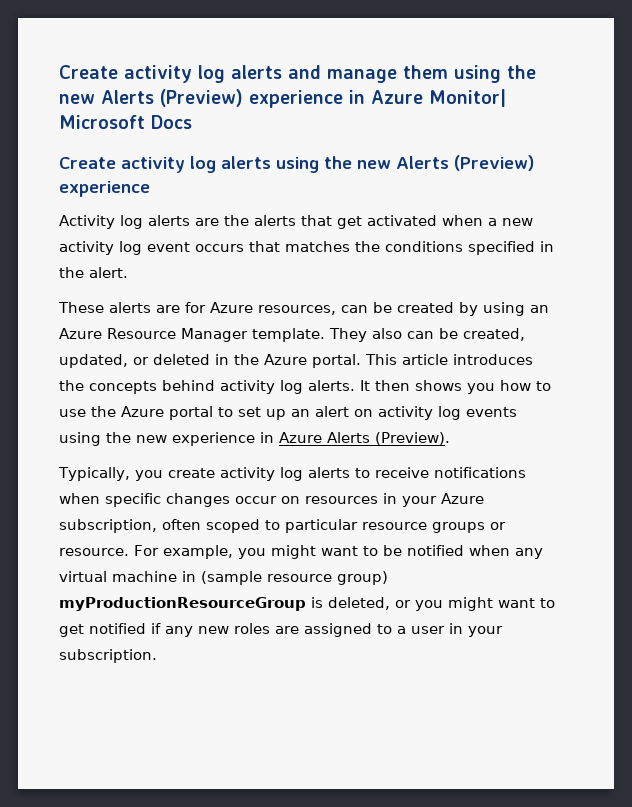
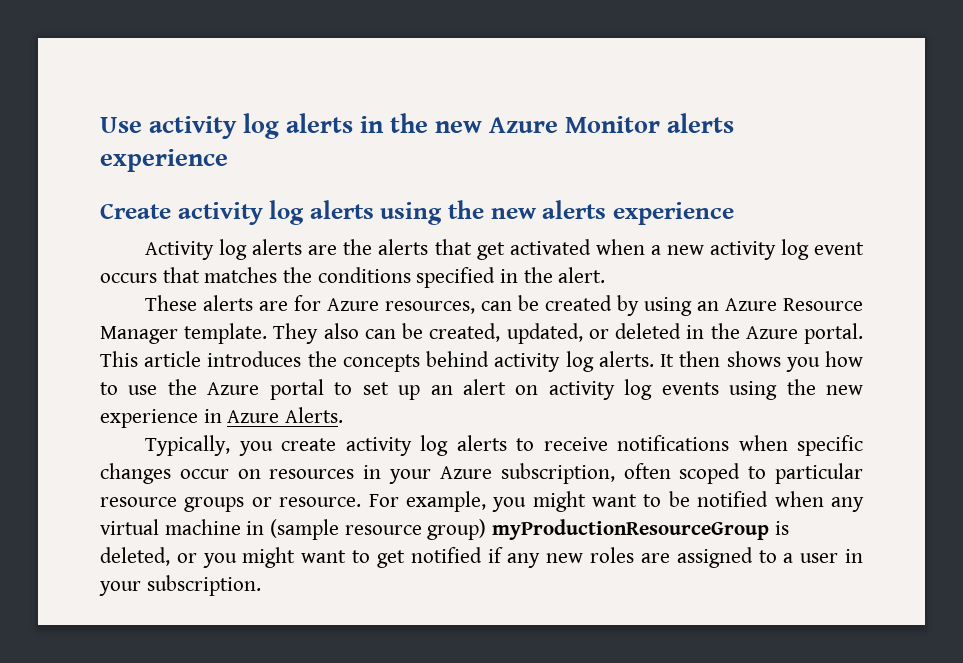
[59,65,536,83] [59,89,506,108] [59,115,192,129] Create activity log alerts and manage them using the new Alerts (Preview) experience in Azure Monitor| Microsoft Docs -> [100,113,734,139] [100,149,228,172] Use activity log alerts in the new Azure Monitor alerts experience
[396,155,534,171] Alerts (Preview) -> [542,200,607,219] alerts
[327,432,450,445] Alerts (Preview). -> [285,407,344,423] Alerts.

